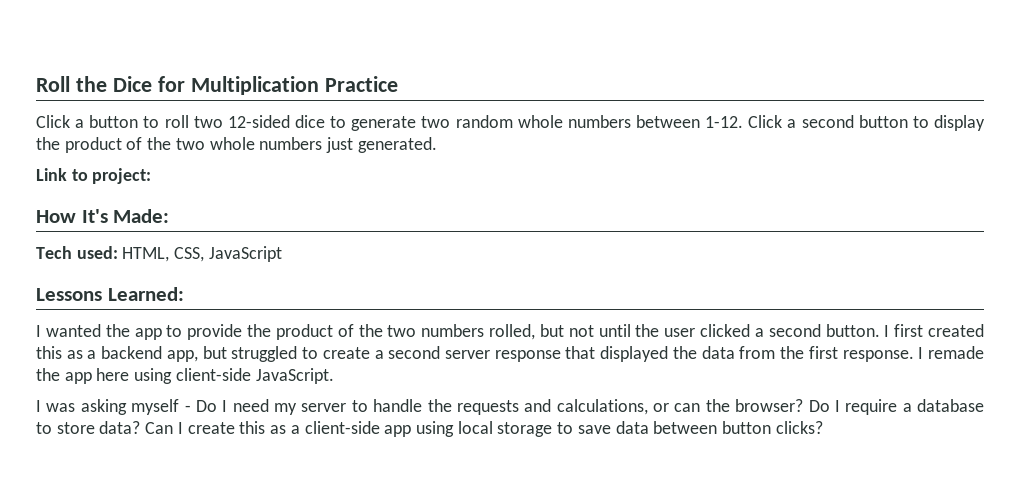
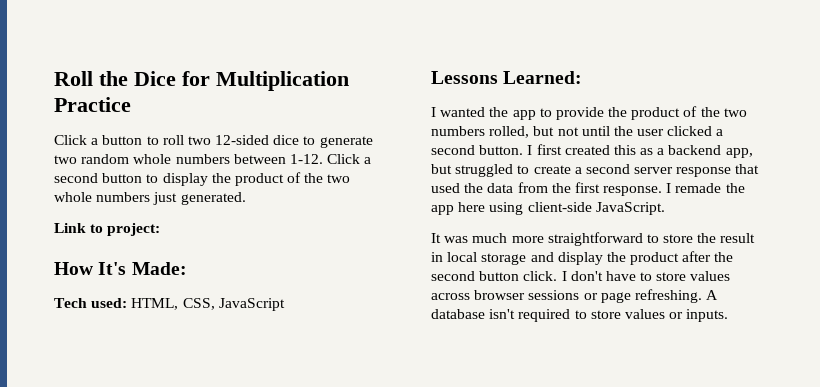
[600,346,669,362] displayed -> [431,183,460,193] used
[36,399,984,415] [36,421,823,437] I was asking myself - Do I need my server to handle the requests and calculations, or can the browser? Do I require a database to store data? Can I create this as a client-side app using local storage to save data between button clicks? -> [431,232,756,246] [431,251,734,265] [431,271,731,281] [431,289,719,303] [431,309,729,322] It was much more straightforward to store the result in local storage and display the product after the second button click. I don't have to store values across browser sessions or page refreshing. A database isn't required to store values or inputs.

